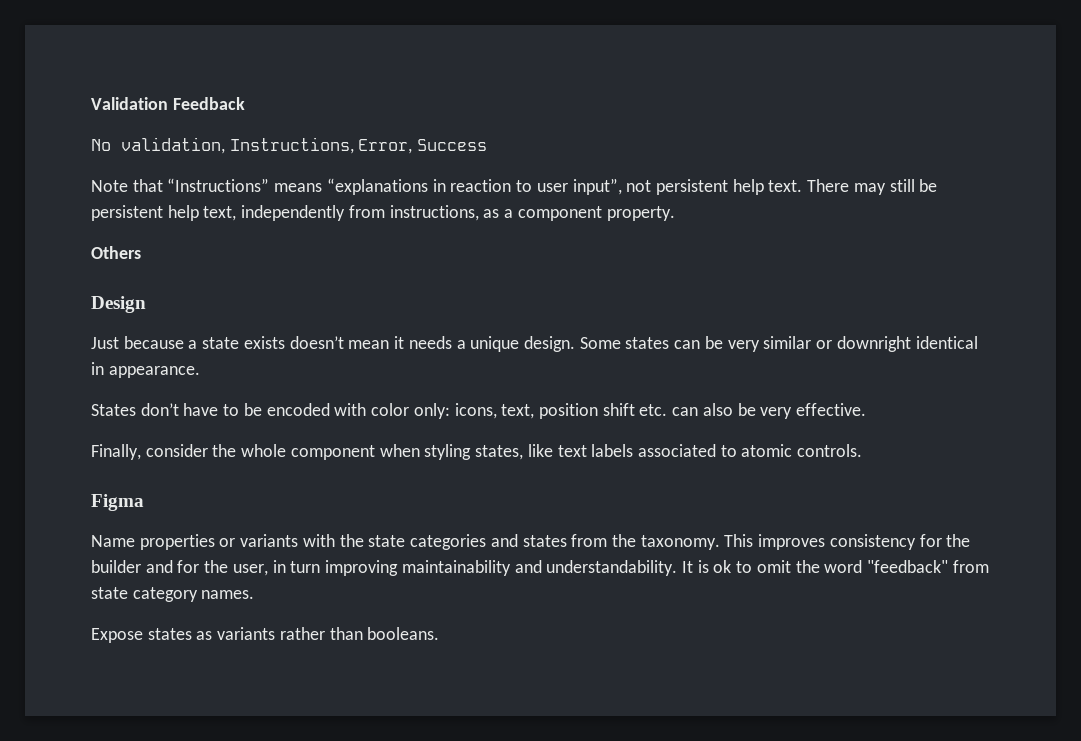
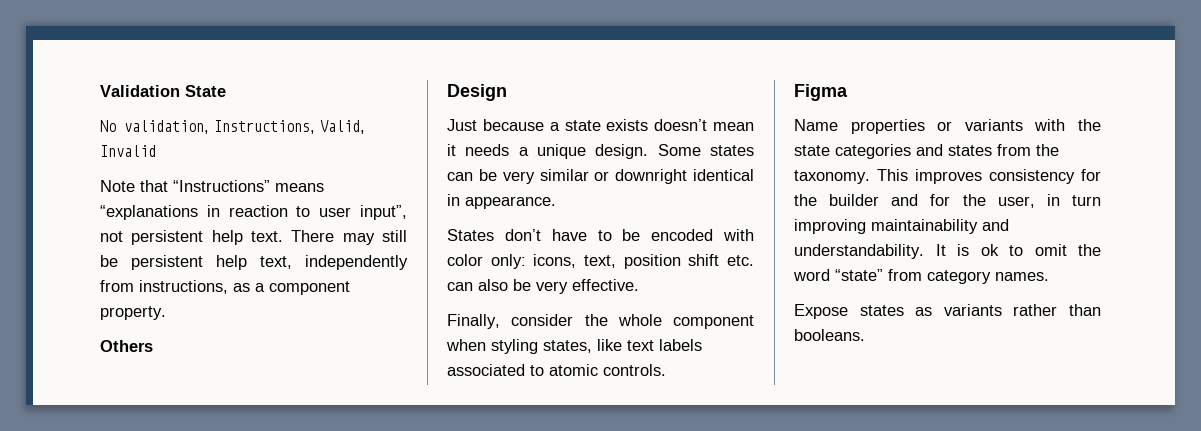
[172,97,245,110] Feedback -> [185,85,226,97] State
[358,139,488,154] Error, Success -> [320,120,365,134] [100,145,156,157] Valid, Invalid
[867,560,989,573] [91,587,128,599] "feedback" from state -> [835,269,922,281] “state” from

